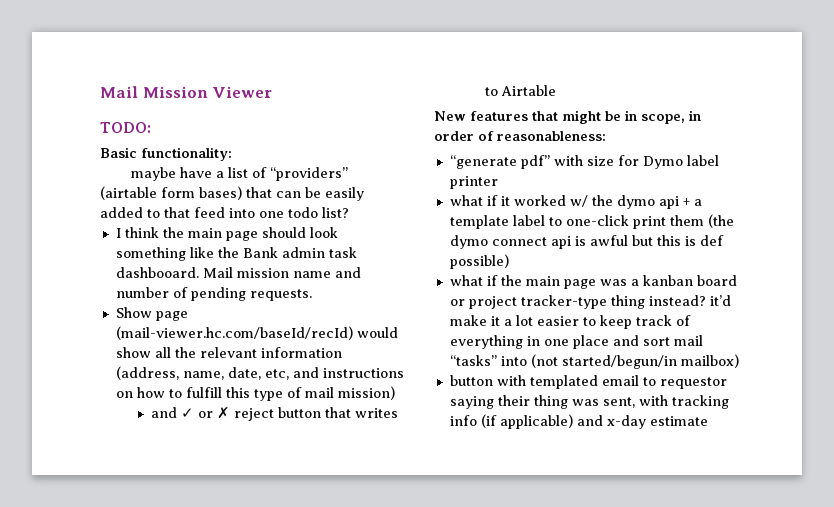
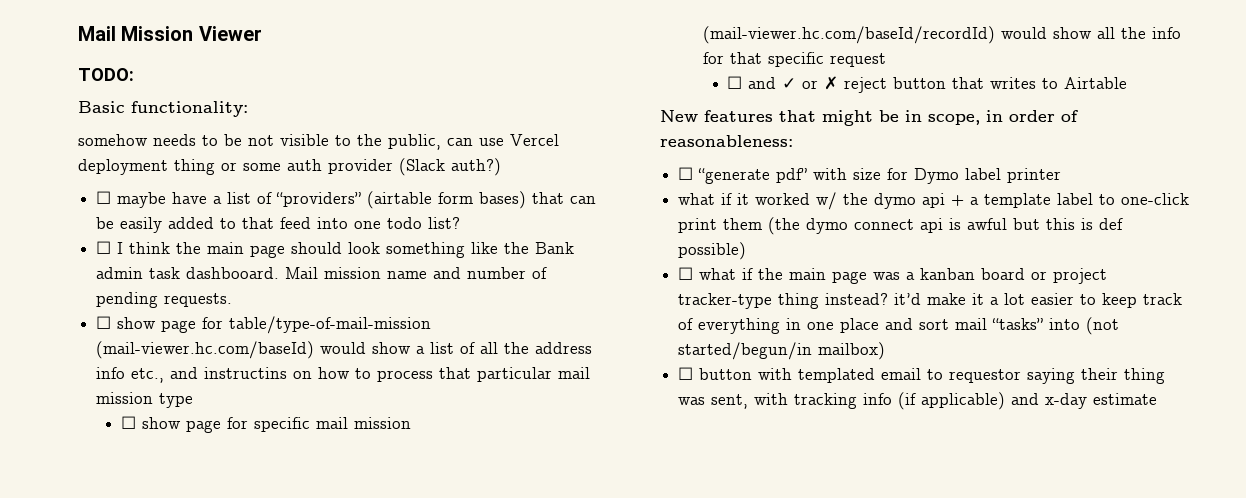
(232, 154) none -> [78,134,559,150] [78,158,501,176] [96,191,112,204] somehow needs to be not visible to the public, can use Vercel deployment thing or some auth provider (Slack auth?) // ☐
(349, 212) none -> [96,241,112,254] ☐
[115,307,188,321] [115,326,398,340] [115,347,342,358] [115,366,404,380] [115,386,395,401] Show page (mail-viewer.hc.com/baseId/recId) would show all the relevant information (address, name, date, etc, and instructions on how to fulfill this type of mail mission) // -> [96,316,432,334] [96,341,593,359] [96,367,591,383] [96,392,194,408] [120,416,411,433] [702,26,1181,44] [702,52,886,67] [727,76,743,89] ☐ show page for table/type-of-mail-mission (mail-viewer.hc.com/baseId) would show a list of all the address info etc., and instructins on how to process that particular mail mission type // ☐ show page for specific mail mission (mail-viewer.hc.com/baseId/recordId) would show all the info for that specific request // ☐
(606, 136) none -> [678,167,694,180] ☐
(509, 261) none -> [678,267,694,280] ☐
(739, 361) none -> [678,367,694,380] ☐

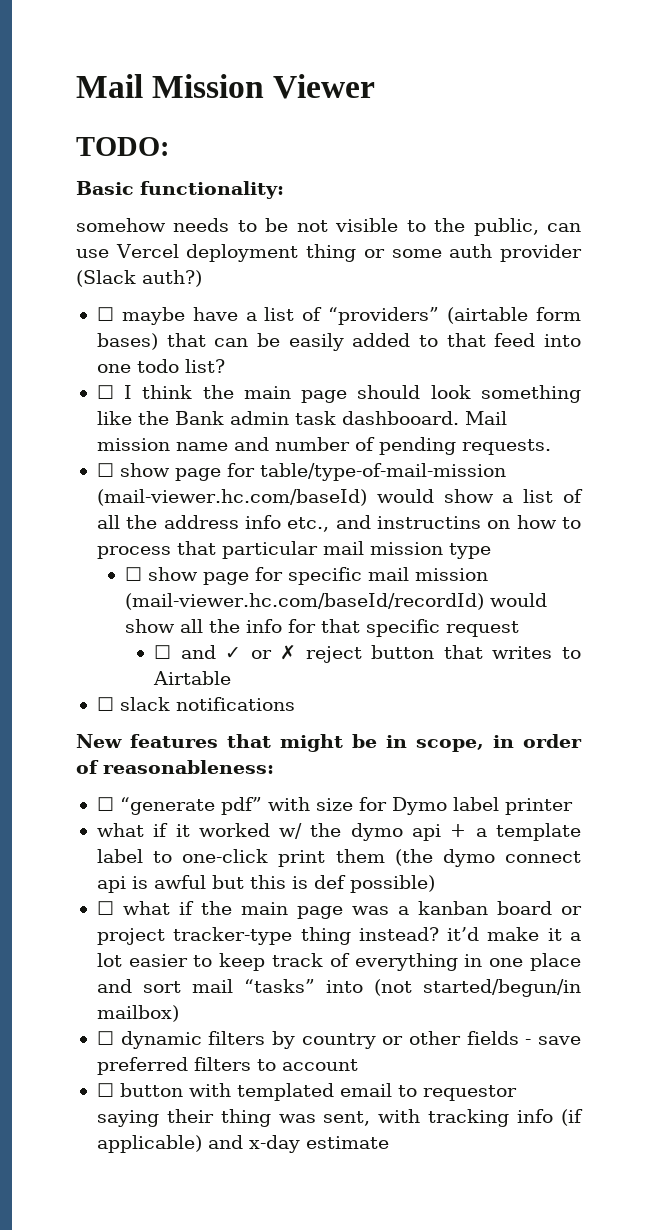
(1128, 83) none -> [96,697,295,711] // ☐ slack notifications
(886, 351) none -> [96,1031,582,1049] [96,1057,358,1075] // ☐ dynamic filters by country or other fields - save preferred filters to account

